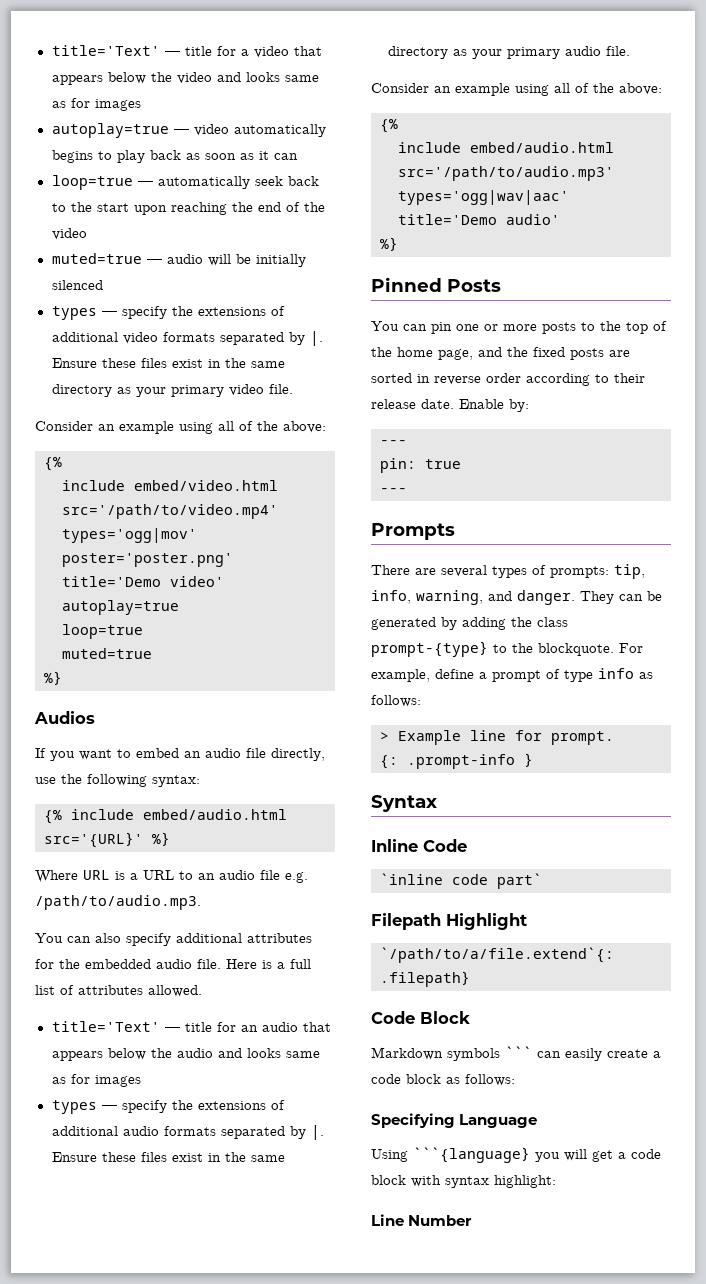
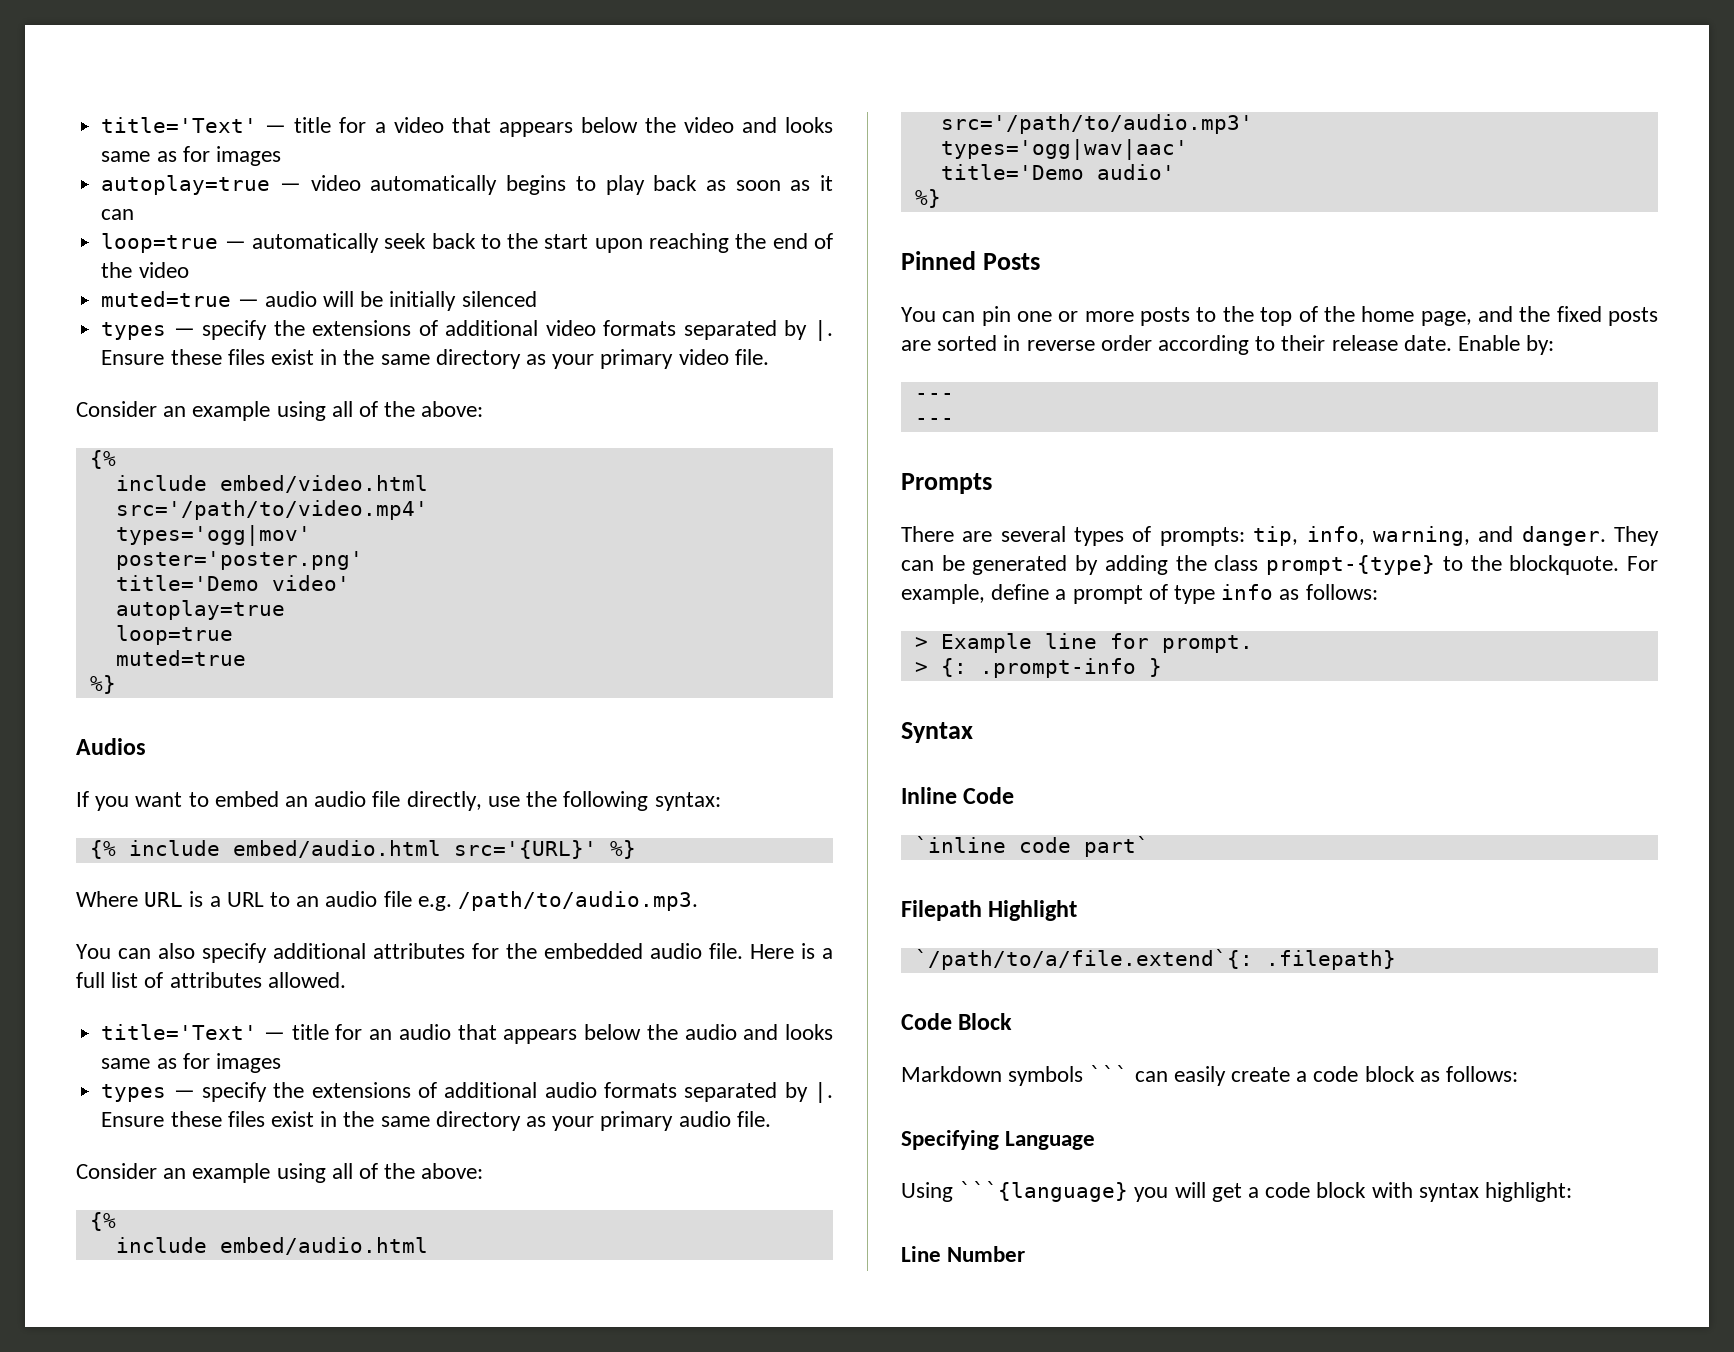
[380,458,461,473] // pin: true -> (954, 396) none
(614, 738) none -> [914,662,928,674] >

